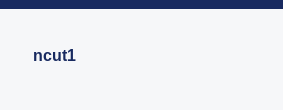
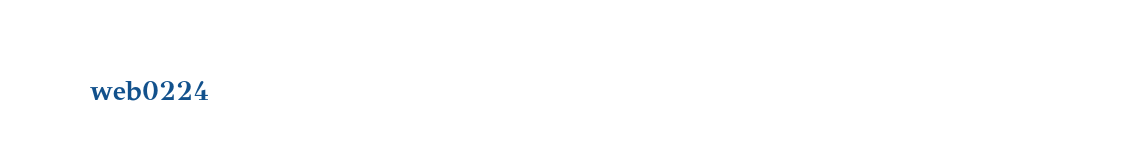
[33,49,76,61] ncut1 -> [90,81,209,101] web0224

